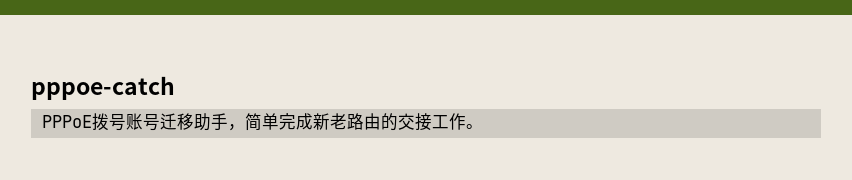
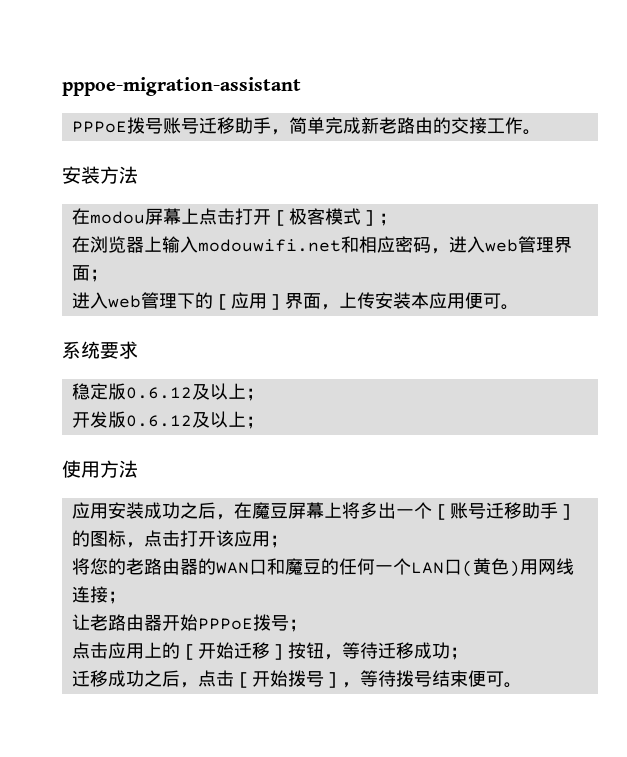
[31,76,175,100] pppoe-catch -> [62,77,301,96] pppoe-migration-assistant
(483, 126) none -> [62,166,138,184] [72,208,398,226] [72,236,573,254] [72,265,109,282] [72,292,520,310] [62,341,138,359] [72,383,265,401] [72,411,265,429] [62,460,138,478] [72,502,577,520] [72,530,289,548] [72,558,575,577] [72,586,127,604] [72,614,308,632] [72,642,469,660] [72,670,523,688] // 安装方法 // 在modou屏幕上点击打开［极客模式］； // 在浏览器上输入modouwifi.net和相应密码，进入web管理界面； // 进入web管理下的［应用］界面，上传安装本应用便可。 // 系统要求 // 稳定版0.6.12及以上； // 开发版0.6.12及以上； // 使用方法 // 应用安装成功之后，在魔豆屏幕上将多出一个［账号迁移助手］的图标，点击打开该应用； // 将您的老路由器的WAN口和魔豆的任何一个LAN口(黄色)用网线连接； // 让老路由器开始PPPoE拨号； // 点击应用上的［开始迁移］按钮，等待迁移成功； // 迁移成功之后，点击［开始拨号］，等待拨号结束便可。

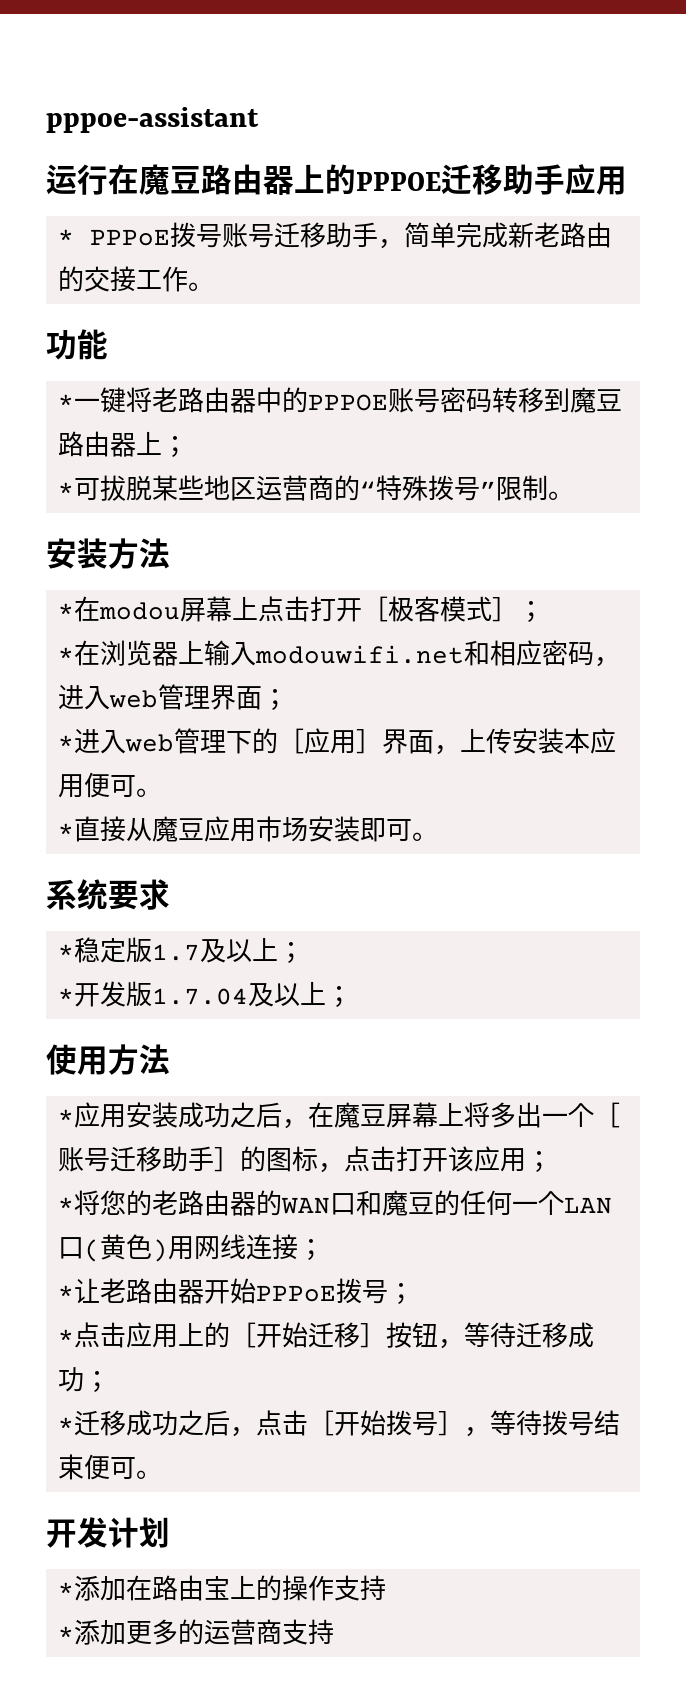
[62,77,301,96] pppoe-migration-assistant // -> [46,107,259,133] [46,164,627,195] [58,229,75,245] pppoe-assistant // 运行在魔豆路由器上的PPPOE迁移助手应用 // *
(542, 132) none -> [46,329,108,360] [58,387,623,413] [58,431,189,458] [58,475,575,501] // 功能 // *一键将老路由器中的PPPOE账号密码转移到魔豆路由器上； // *可拔脱某些地区运营商的“特殊拨号”限制。
(138, 175) none -> [58,603,75,619] *
(398, 219) none -> [58,647,75,663] *
(109, 275) none -> [58,735,75,751] *
(520, 307) none -> [58,816,439,842] // *直接从魔豆应用市场安装即可。
[72,383,265,401] [72,411,193,428] 稳定版0.6.12及以上； // 开发版0.6.12 -> [58,937,305,964] [58,981,249,1007] *稳定版1.7及以上； // *开发版1.7.04
(138, 469) none -> [58,1109,75,1125] *
(289, 541) none -> [58,1197,75,1213] *
(127, 597) none -> [58,1285,75,1301] *
(308, 625) none -> [58,1329,75,1345] *
(469, 653) none -> [58,1417,75,1433] *
(523, 685) none -> [46,1517,170,1548] [58,1575,387,1601] [58,1619,335,1645] // 开发计划 // *添加在路由宝上的操作支持 // *添加更多的运营商支持

